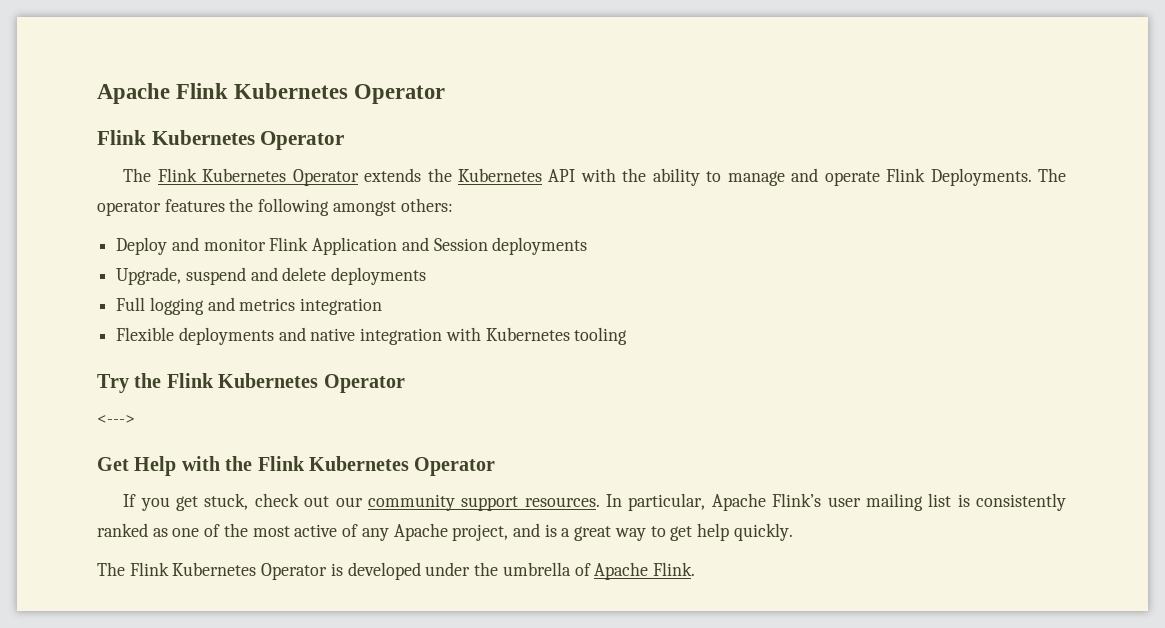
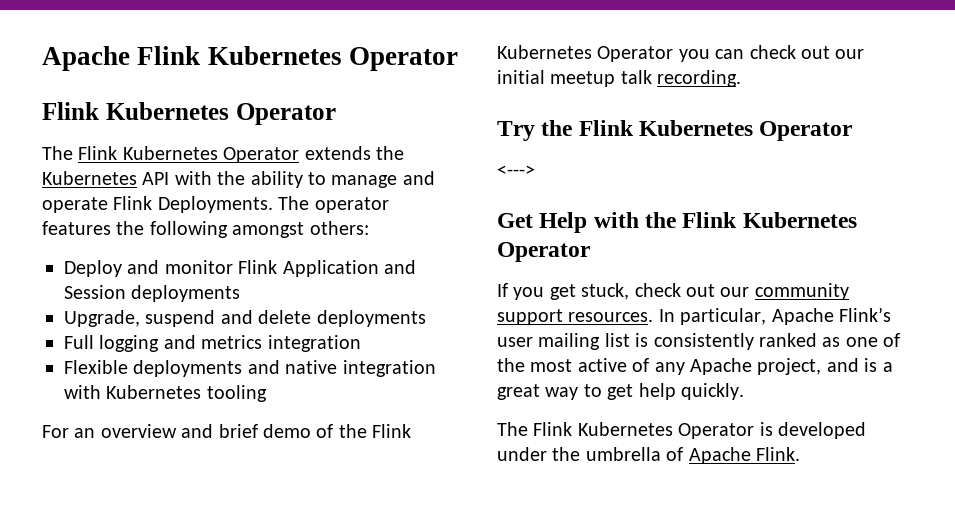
(628, 336) none -> [42,424,412,438] [497,45,865,62] [497,70,742,87] // For an overview and brief demo of the Flink Kubernetes Operator you can check out our initial meetup talk recording.

